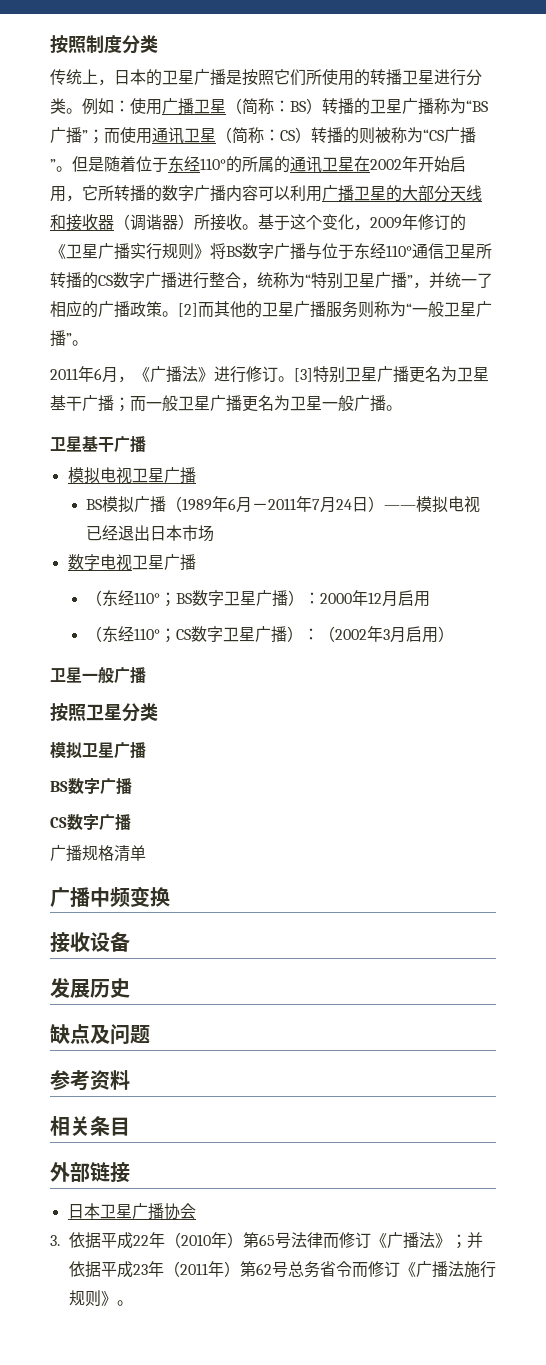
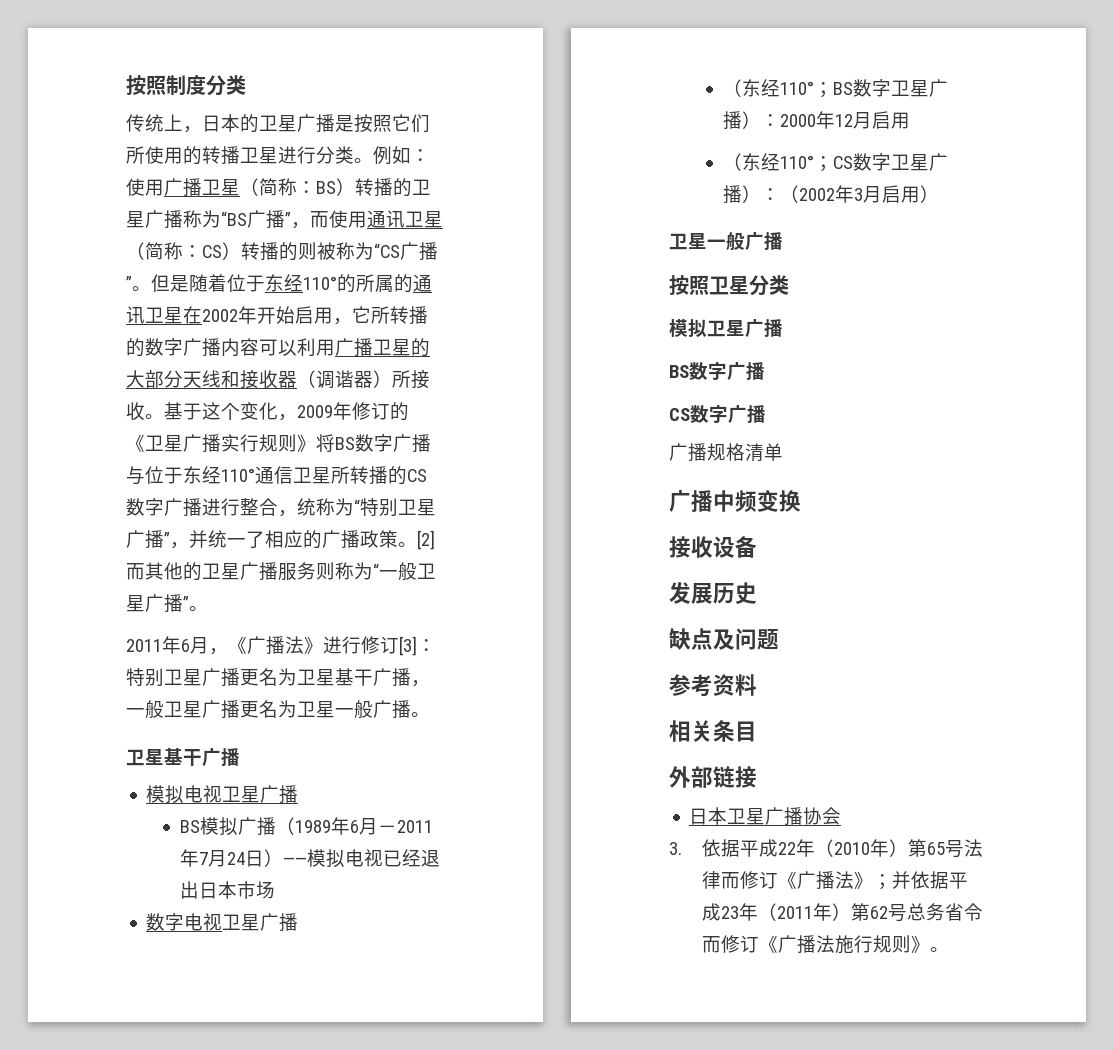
[88,129,104,144] ； -> [291,222,310,229] ，
[278,368,313,382] 。[3] -> [399,636,436,656] [3]：
[114,396,146,412] ；而 -> [411,680,430,687] ，

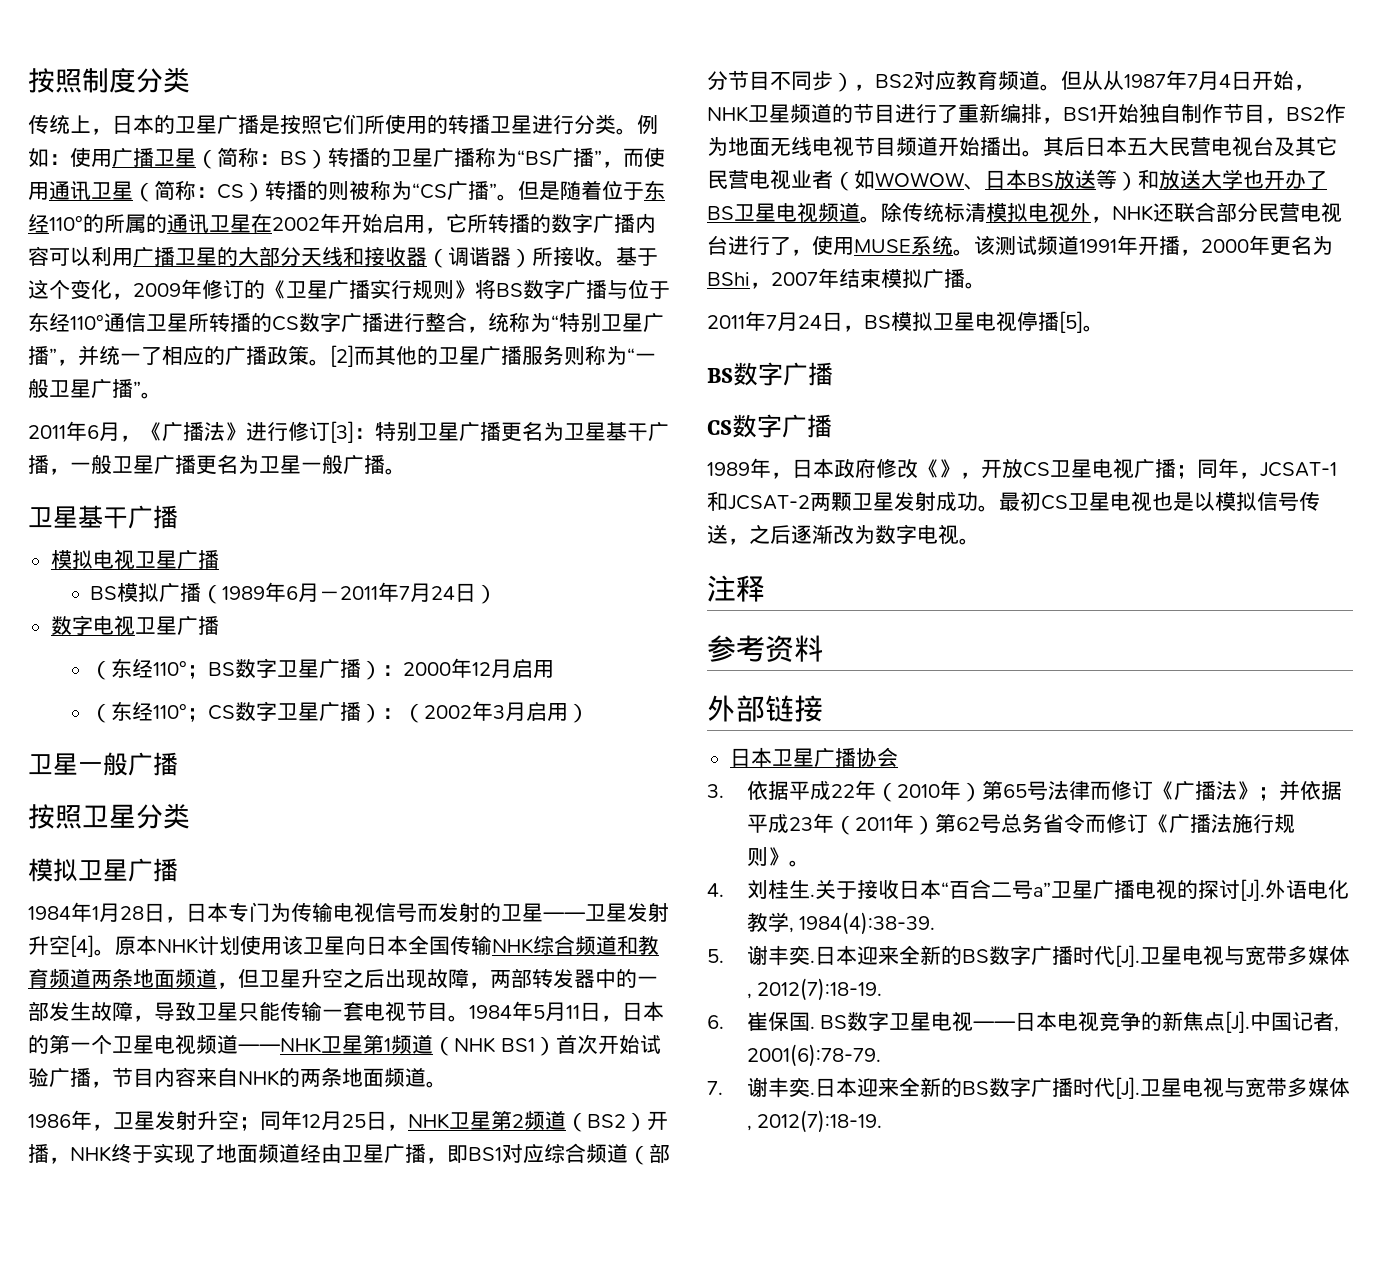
[282,849,440,868] [179,881,275,899] ——模拟电视已经退出日本市场 -> (498, 594) none
(783, 328) none -> [28,902,669,923] [28,935,659,957] [28,968,658,989] [28,1001,664,1022] [28,1034,661,1056] [28,1067,447,1088] [28,1110,668,1132] [28,1143,670,1165] [707,70,1315,92] [707,103,1346,124] [707,136,1337,157] [707,169,1327,191] [707,202,1342,223] [707,235,1333,256] [707,268,986,289] [707,311,1104,333] // 1984年1月28日，日本专门为传输电视信号而发射的卫星——卫星发射升空[4]。原本NHK计划使用该卫星向日本全国传输NHK综合频道和教育频道两条地面频道，但卫星升空之后出现故障，两部转发器中的一部发生故障，导致卫星只能传输一套电视节目。1984年5月11日，日本的第一个卫星电视频道——NHK卫星第1频道（NHK BS1）首次开始试验广播，节目内容来自NHK的两条地面频道。 // 1986年，卫星发射升空；同年12月25日，NHK卫星第2频道（BS2）开播，NHK终于实现了地面频道经由卫星广播，即BS1对应综合频道（部分节目不同步），BS2对应教育频道。但从从1987年7月4日开始，NHK卫星频道的节目进行了重新编排，BS1开始独自制作节目，BS2作为地面无线电视节目频道开始播出。其后日本五大民营电视台及其它民营电视业者（如WOWOW、日本BS放送等）和放送大学也开办了BS卫星电视频道。除传统标清模拟电视外，NHK还联合部分民营电视台进行了，使用MUSE系统。该测试频道1991年开播，2000年更名为BShi，2007年结束模拟广播。 // 2011年7月24日，BS模拟卫星电视停播[5]。
[669,443,783,462] [669,490,801,512] [669,536,757,558] [669,582,757,604] [669,628,779,650] 广播规格清单 // 广播中频变换 // 接收设备 // 发展历史 // 缺点及问题 -> [707,458,1337,479] [707,491,1320,512] [707,524,980,545] [707,575,765,602] 1989年，日本政府修改《》，开放CS卫星电视广播；同年，JCSAT-1和JCSAT-2两颗卫星发射成功。最初CS卫星电视也是以模拟信号传送，之后逐渐改为数字电视。 // 注释
[669,720,757,742] // 相关条目 -> (823, 648) none
(950, 949) none -> [707,879,1349,901] [746,912,936,935] [707,945,1350,967] [746,978,883,1001] [707,1011,1340,1033] [746,1044,881,1067] [707,1077,1350,1099] [746,1110,883,1133] // 4.刘桂生.关于接收日本“百合二号a”卫星广播电视的探讨[J].外语电化教学, 1984(4):38-39. // 5.谢丰奕.日本迎来全新的BS数字广播时代[J].卫星电视与宽带多媒体, 2012(7):18-19. // 6.崔保国. BS数字卫星电视——日本电视竞争的新焦点[J].中国记者, 2001(6):78-79. // 7.谢丰奕.日本迎来全新的BS数字广播时代[J].卫星电视与宽带多媒体, 2012(7):18-19.

